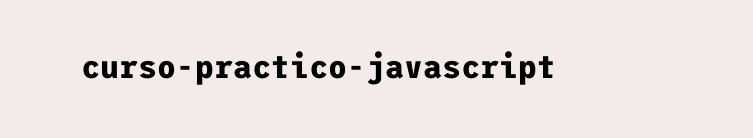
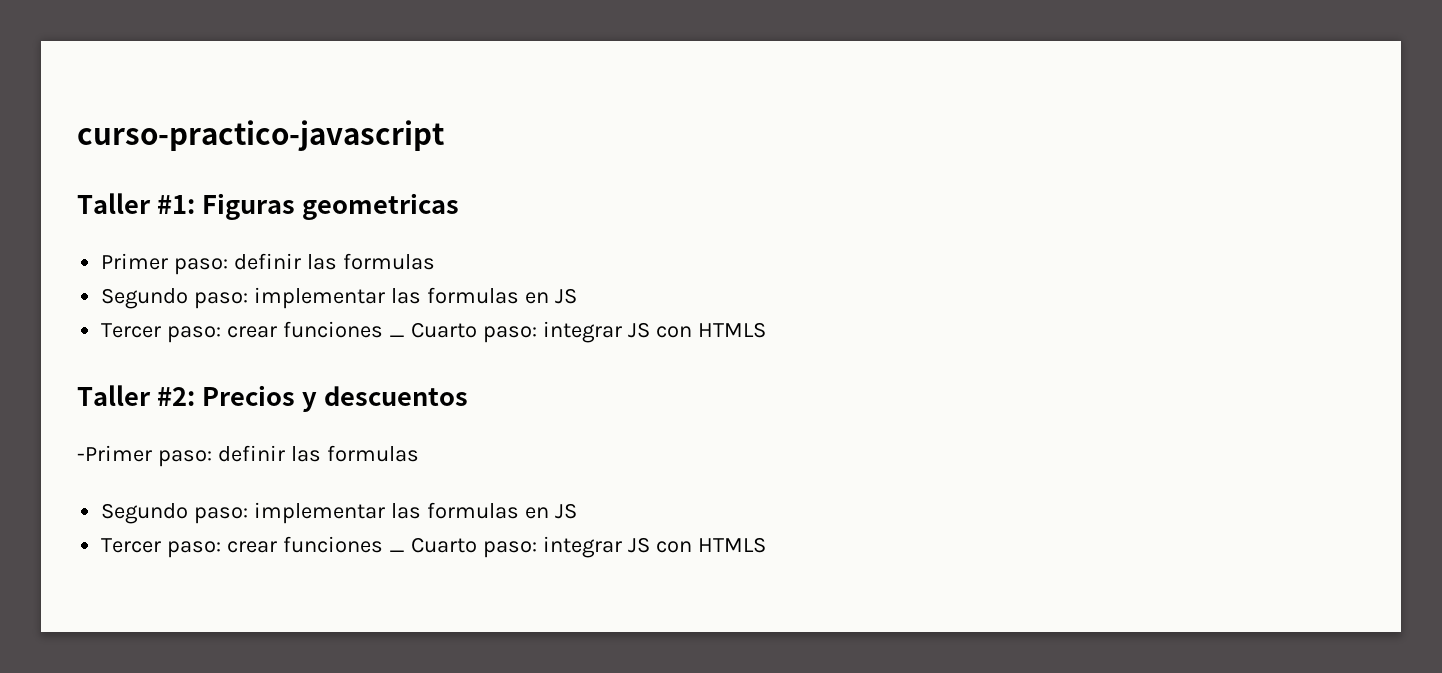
(556, 68) none -> [77,193,459,220] [101,253,435,275] [101,287,577,309] [101,321,766,343] [77,385,468,412] [77,445,419,467] [101,502,577,524] [101,536,766,558] // Taller #1: Figuras geometricas // Primer paso: definir las formulas // Segundo paso: implementar las formulas en JS // Tercer paso: crear funciones _ Cuarto paso: integrar JS con HTMLS // Taller #2: Precios y descuentos // -Primer paso: definir las formulas // Segundo paso: implementar las formulas en JS // Tercer paso: crear funciones _ Cuarto paso: integrar JS con HTMLS

